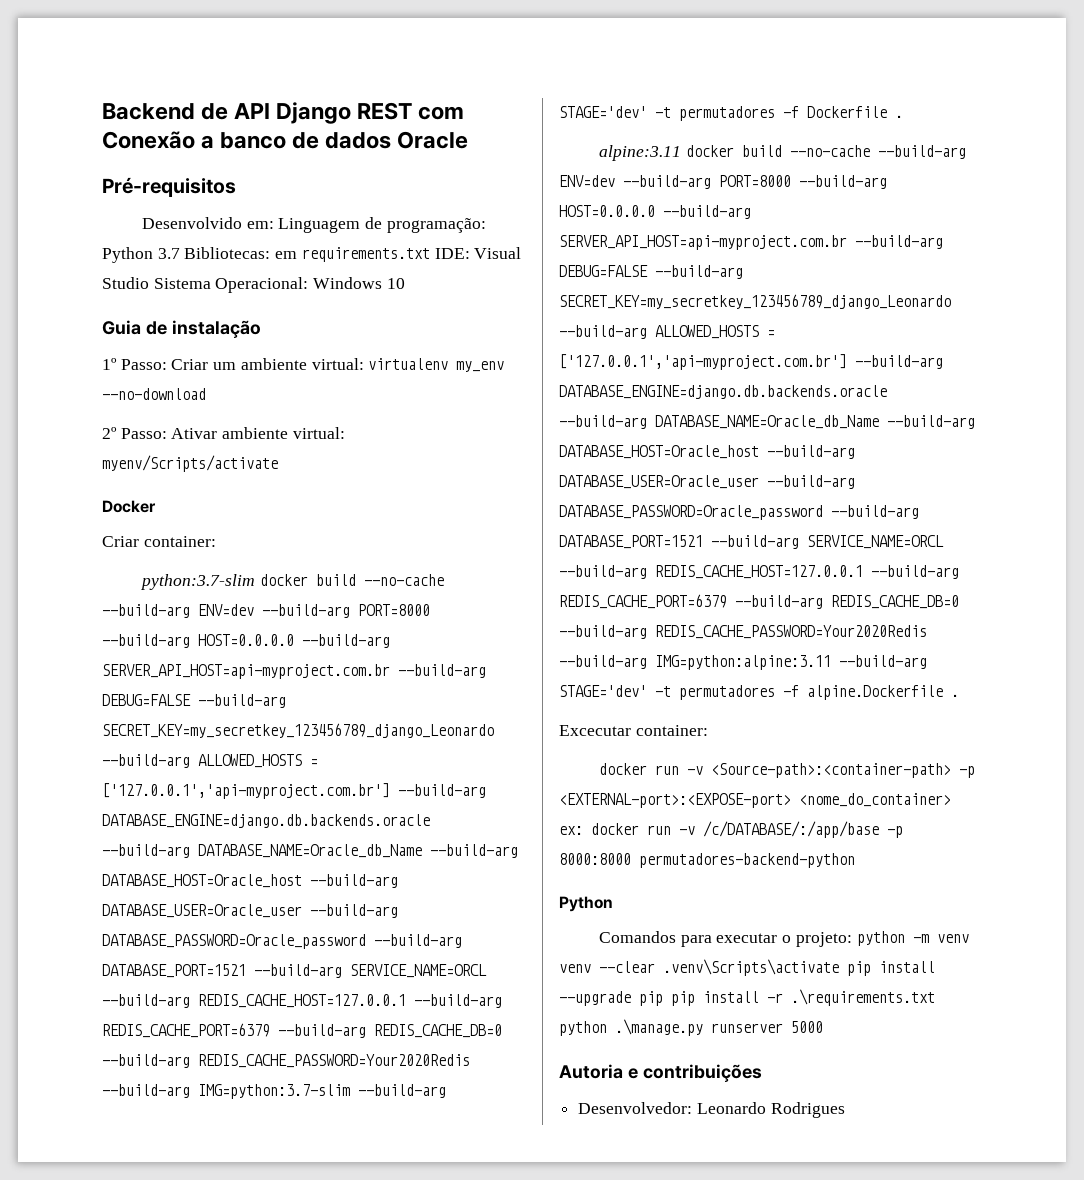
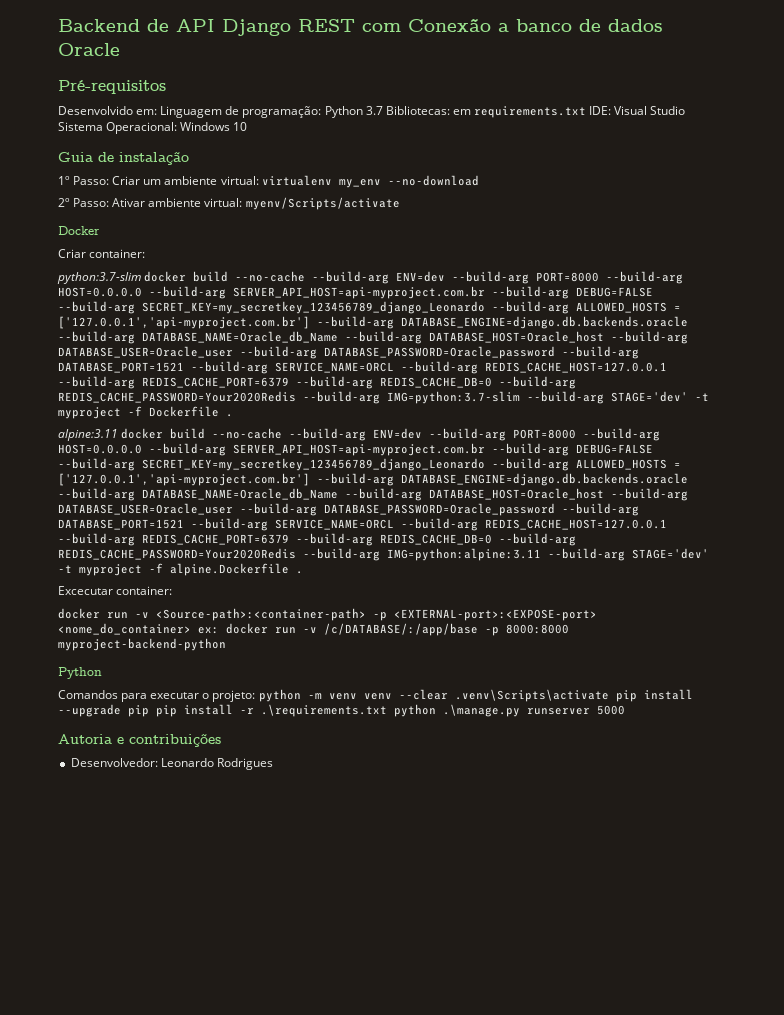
[679,106,775,121] permutadores -> [58,407,121,419] myproject
[679,685,775,700] permutadores -> [79,564,142,576] myproject
[639,853,855,868] permutadores-backend-python -> [58,638,226,651] myproject-backend-python

